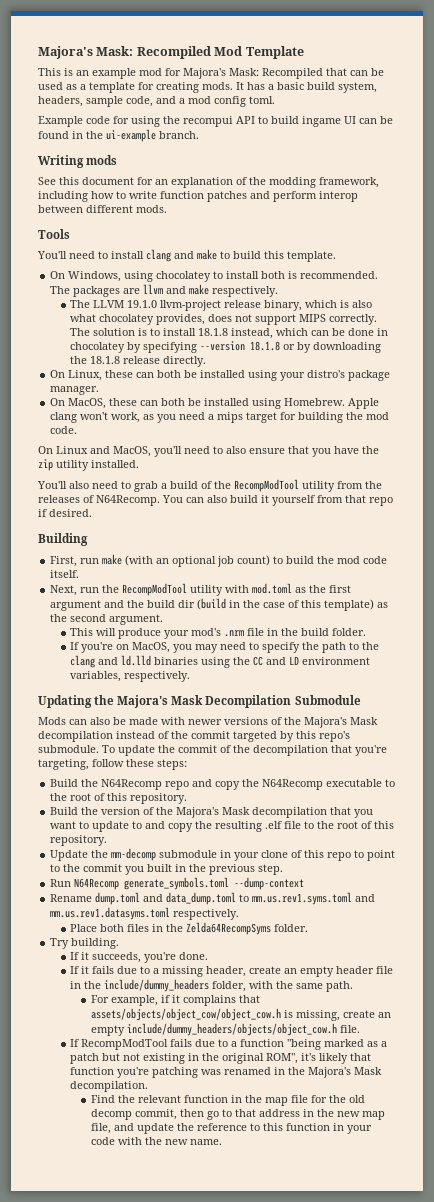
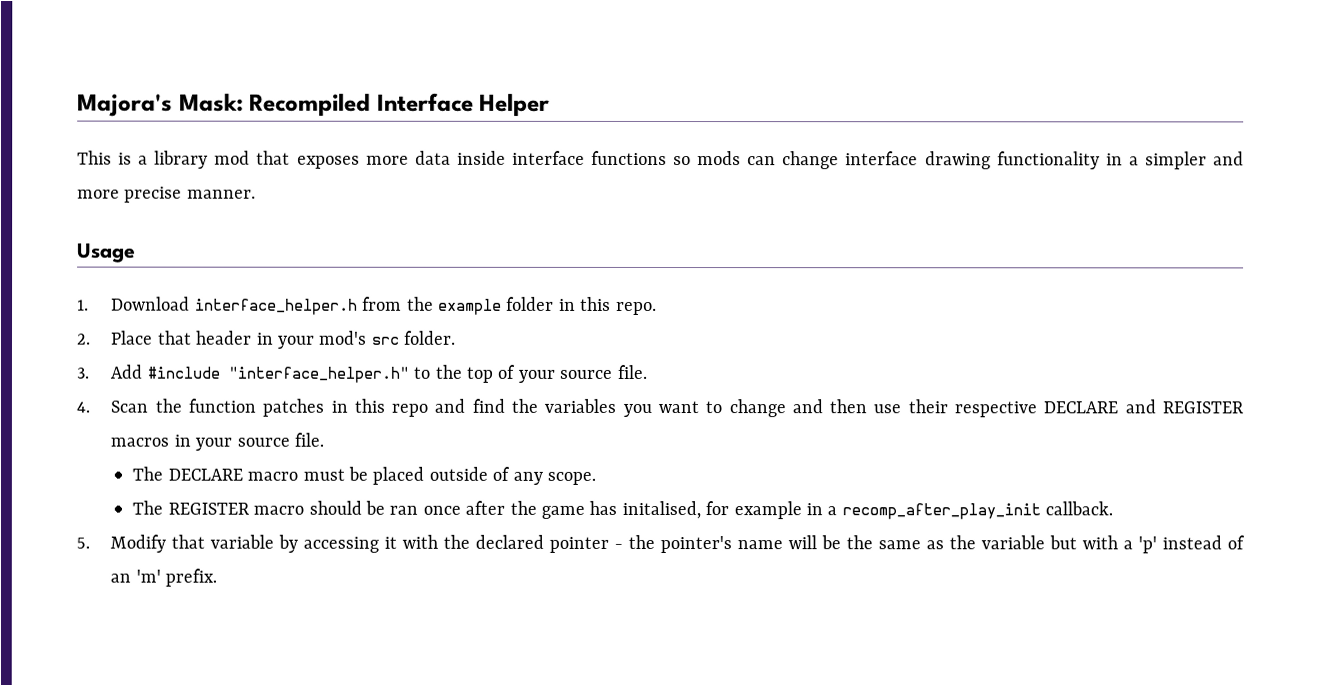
[38,46,304,59] Majora's Mask: Recompiled Mod Template -> [77,92,551,117] Majora's Mask: Recompiled Interface Helper
[76,68,384,79] [38,82,377,93] [38,96,275,107] [38,116,393,127] [38,129,199,142] [38,155,118,168] [38,177,379,188] [38,191,358,202] [38,205,167,213] [38,229,70,239] [37,249,336,262] [50,271,379,282] [50,284,279,297] [70,300,373,311] [70,314,378,325] [70,328,389,339] [70,341,382,353] [70,356,207,367] [50,370,391,381] [50,386,100,395] [50,398,380,409] [50,412,390,423] [50,426,78,434] [38,446,379,457] [38,459,139,471] [37,479,382,492] [38,495,393,506] [38,509,92,517] [38,533,88,546] [50,554,388,567] [50,570,80,578] [50,583,352,596] [50,598,389,611] [50,614,164,625] [70,628,367,639] [70,642,380,653] [70,655,371,668] [70,671,191,682] [38,695,361,708] [38,717,378,728] [38,731,350,742] [38,745,387,756] [38,759,187,770] [50,779,396,790] [50,793,188,804] [50,807,374,818] [50,821,395,832] [50,835,108,846] [50,848,396,861] [50,864,284,875] [50,877,305,890] [50,892,376,905] [50,907,240,920] [70,922,309,935] [50,938,120,949] [70,952,209,963] [70,966,394,977] [70,979,354,992] [90,995,260,1006] [90,1008,391,1021] [90,1023,360,1036] [70,1039,388,1050] [70,1053,372,1064] [70,1067,383,1078] [70,1081,149,1092] [90,1095,365,1106] [90,1109,385,1120] [90,1123,372,1134] [90,1137,222,1145] an example mod for Majora's Mask: Recompiled that can be used as a template for creating mods. It has a basic build system, headers, sample code, and a mod config toml. // Example code for using the recompui API to build ingame UI can be found in the ui-example branch. // Writing mods // See this document for an explanation of the modding framework, including how to write function patches and perform interop between different mods. // Tools // You'll need to install clang and make to build this template. // On Windows, using chocolatey to install both is recommended. The packages are llvm and make respectively. // The LLVM 19.1.0 llvm-project release binary, which is also what chocolatey provides, does not support MIPS correctly. The solution is to install 18.1.8 instead, which can be done in chocolatey by specifying --version 18.1.8 or by downloading the 18.1.8 release directly. // On Linux, these can both be installed using your distro's package manager. // On MacOS, these can both be installed using Homebrew. Apple clang won't work, as you need a mips target for building the mod code. // On Linux and MacOS, you'll need to also ensure that you have the zip utility installed. // You'll also need to grab a build of the RecompModTool utility from the releases of N64Recomp. You can also build it yourself from that repo if desired. // Building // First, run make (with an optional job count) to build the mod code itself. // Next, run the RecompModTool utility with mod.toml as the first argument and the build dir (build in the case of this template) as the second argument. // This will produce your mod's .nrm file in the build folder. // If you're on MacOS, you may need to specify the path to the clang and ld.lld binaries using the CC and LD environment variables, respectively. // Updating the Majora's Mask Decompilation Submodule // Mods can also be made with newer versions of the Majora's Mask decompilation instead of the commit targeted by this repo's submodule. To update the commit of the decompilation that you're targeting, follow these steps: // Build the N64Recomp repo and copy the N64Recomp executable to the root of this repository. // Build the version of the Majora's Mask decompilation that you want to update to and copy the resulting .elf file to the root of this repository. // Update the mm-decomp submodule in your clone of this repo to point to the commit you built in the previous step. // Run N64Recomp generate_symbols.toml --dump-context // Rename dump.toml and data_dump.toml to mm.us.rev1.syms.toml and mm.us.rev1.datasyms.toml respectively. // Place both files in the Zelda64RecompSyms folder. // Try building. // If it succeeds, you're done. // If it fails due to a missing header, create an empty header file in the include/dummy_headers folder, with the same path. // For example, if it complains that assets/objects/object_cow/object_cow.h is missing, create an empty include/dummy_headers/objects/object_cow.h file. // If RecompModTool fails due to a function "being marked as a patch but not existing in the original ROM", it's likely that function you're patching was renamed in the Majora's Mask decompilation. // Find the relevant function in the map file for the old decomp commit, then go to that address in the new map file, and update the reference to this function in your code with the new name. -> [138,150,1244,170] [77,186,256,203] [77,242,136,263] [77,296,657,315] [76,330,457,349] [76,364,647,383] [76,398,1245,418] [110,432,324,451] [132,466,596,485] [132,500,1114,520] [76,534,1245,554] [110,568,218,587] a library mod that exposes more data inside interface functions so mods can change interface drawing functionality in a simpler and more precise manner. // Usage // 1. Download interface_helper.h from the example folder in this repo. // 2. Place that header in your mod's src folder. // 3. Add #include "interface_helper.h" to the top of your source file. // 4. Scan the function patches in this repo and find the variables you want to change and then use their respective DECLARE and REGISTER macros in your source file. // The DECLARE macro must be placed outside of any scope. // The REGISTER macro should be ran once after the game has initalised, for example in a recomp_after_play_init callback. // 5. Modify that variable by accessing it with the declared pointer - the pointer's name will be the same as the variable but with a 'p' instead of an 'm' prefix.

